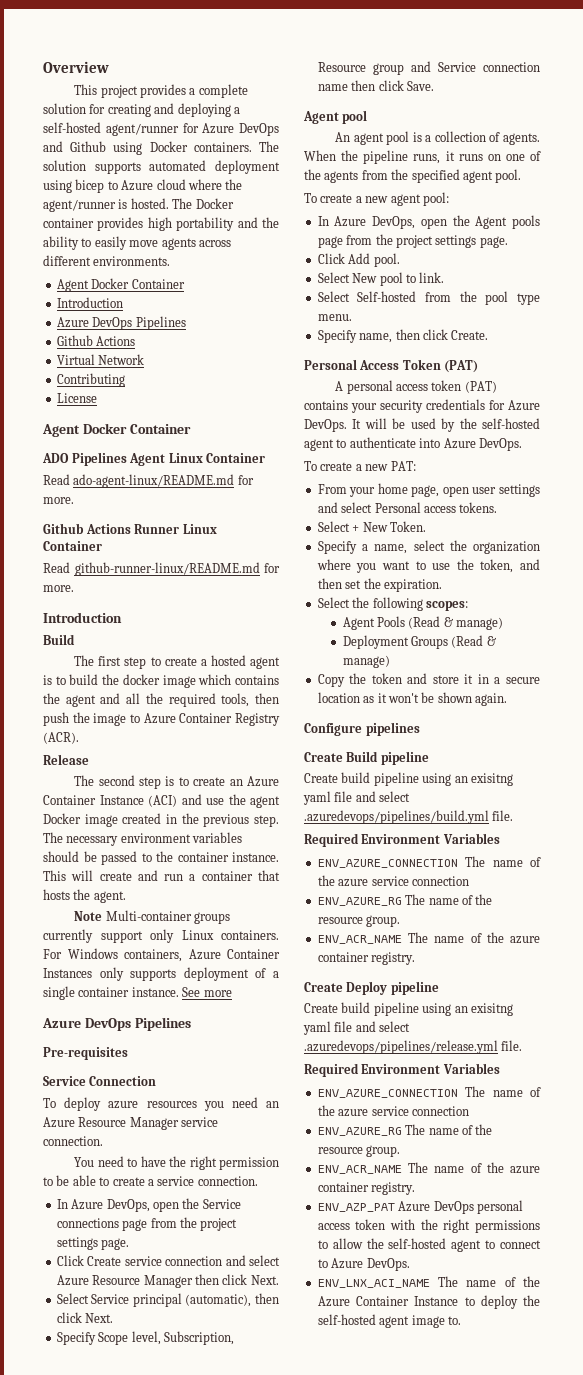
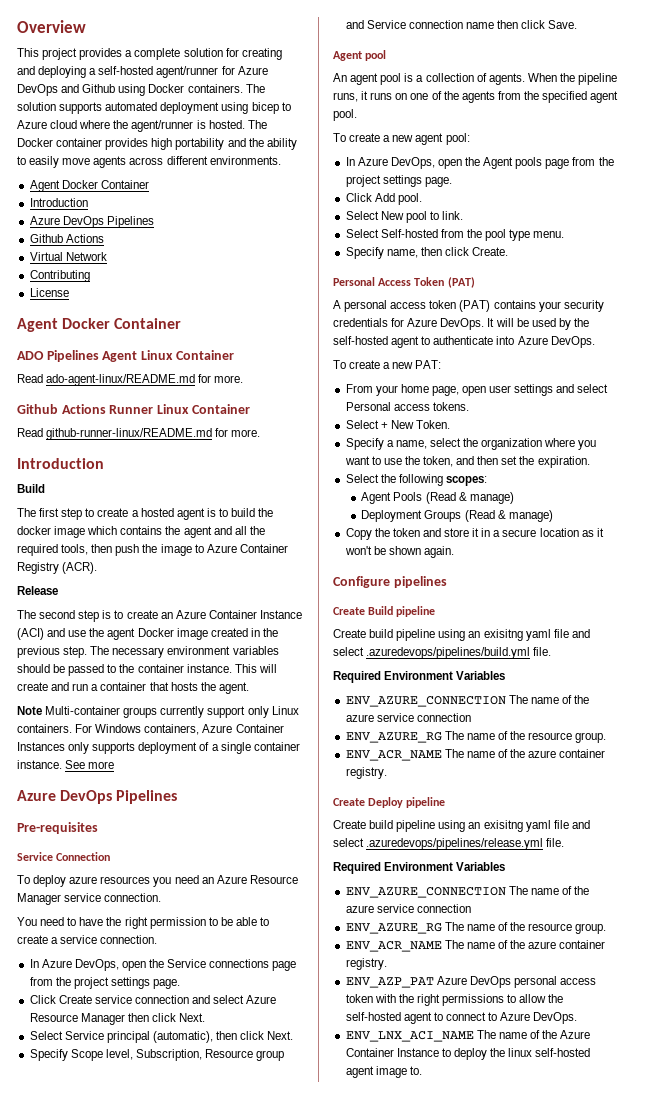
(540, 1300) none -> [508,1048,533,1057] linux

